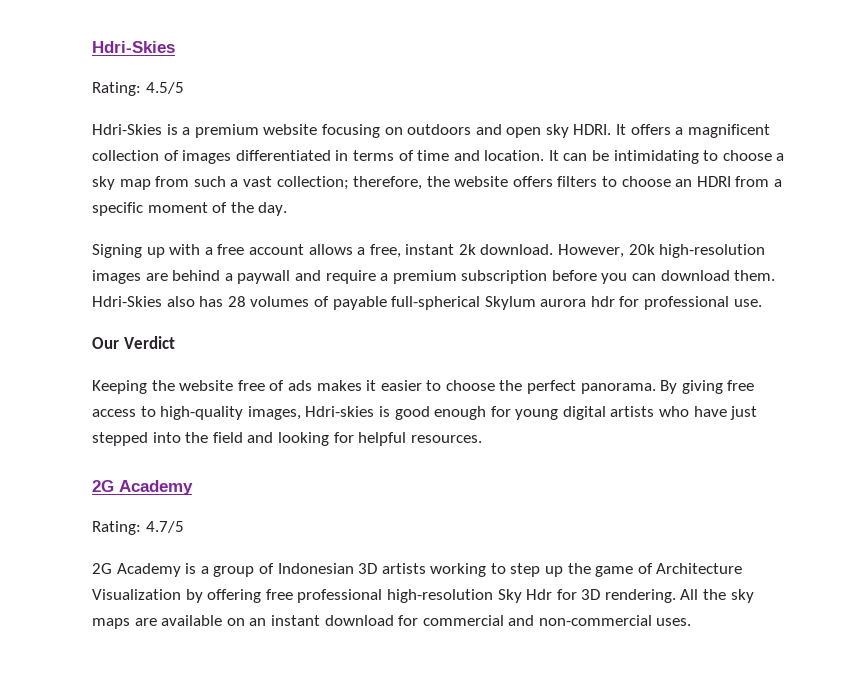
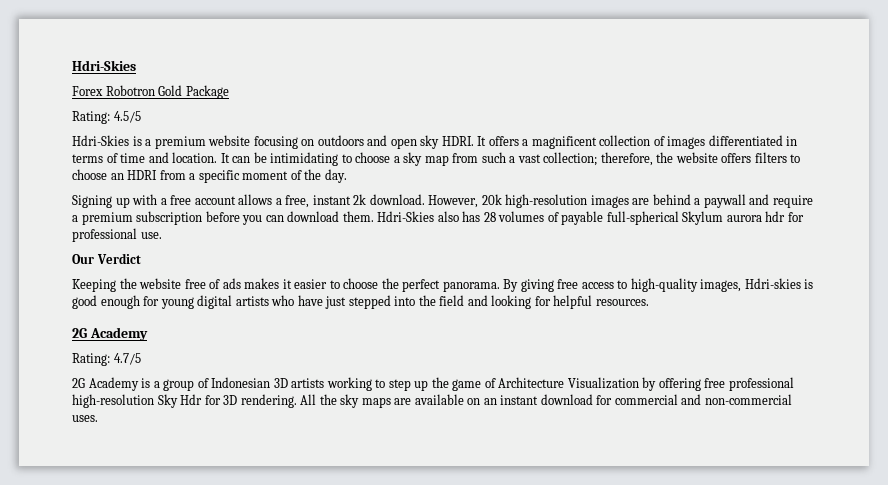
[92,41,175,53] Hdri-Skies -> [72,60,136,71] [72,85,229,99] Hdri-Skies // Forex Robotron Gold Package

